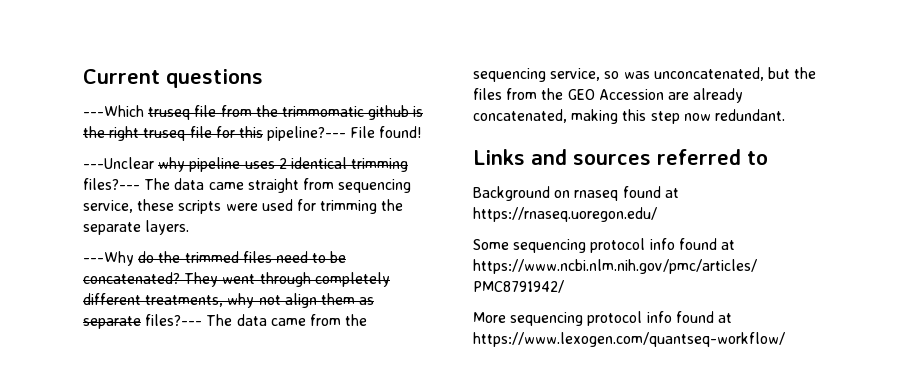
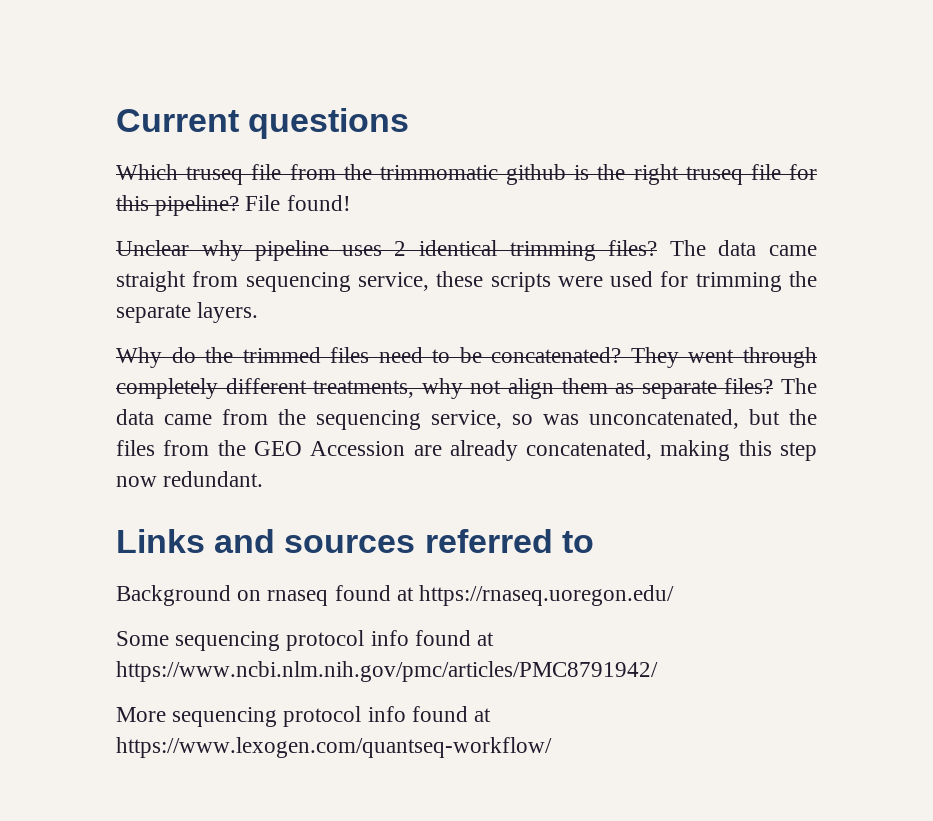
[83,105,144,117] ---Which -> [116,164,178,180] Which
[267,126,347,141] pipeline?--- -> [155,195,240,216] pipeline?
[83,157,154,169] ---Unclear -> [116,240,189,256] Unclear
[83,178,140,190] files?--- -> [608,240,658,256] files?
[83,251,134,266] ---Why -> [116,347,162,368] Why
[145,314,203,326] files?--- -> [724,378,774,394] files?

